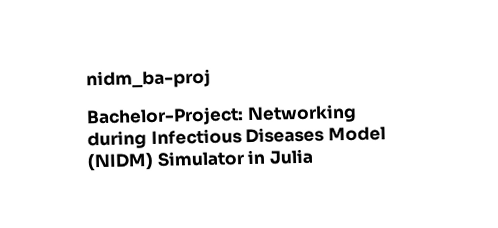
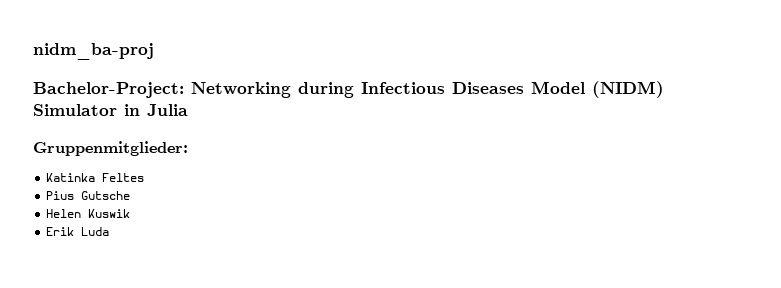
(314, 156) none -> [33,141,188,156] [46,173,145,182] [46,191,131,200] [46,209,131,218] [46,227,110,236] // Gruppenmitglieder: // Katinka Feltes // Pius Gutsche // Helen Kuswik // Erik Luda

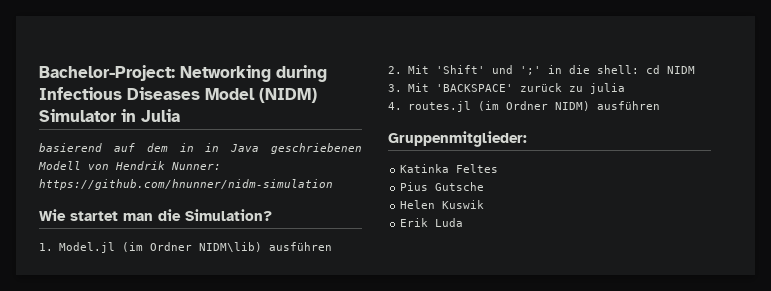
[33,43,154,60] nidm_ba-proj // -> (39, 73) none
(188, 110) none -> [39,143,362,154] [38,161,221,170] [39,179,333,190] [39,209,272,221] [39,242,332,253] [388,65,695,75] [388,83,625,94] [388,101,660,112] // basierend auf dem in in Java geschriebenen Modell von Hendrik Nunner: https://github.com/hnunner/nidm-simulation // Wie startet man die Simulation? // 1. Model.jl (im Ordner NIDM\lib) ausführen // 2. Mit 'Shift' und ';' in die shell: cd NIDM // 3. Mit 'BACKSPACE' zurück zu julia // 4. routes.jl (im Ordner NIDM) ausführen

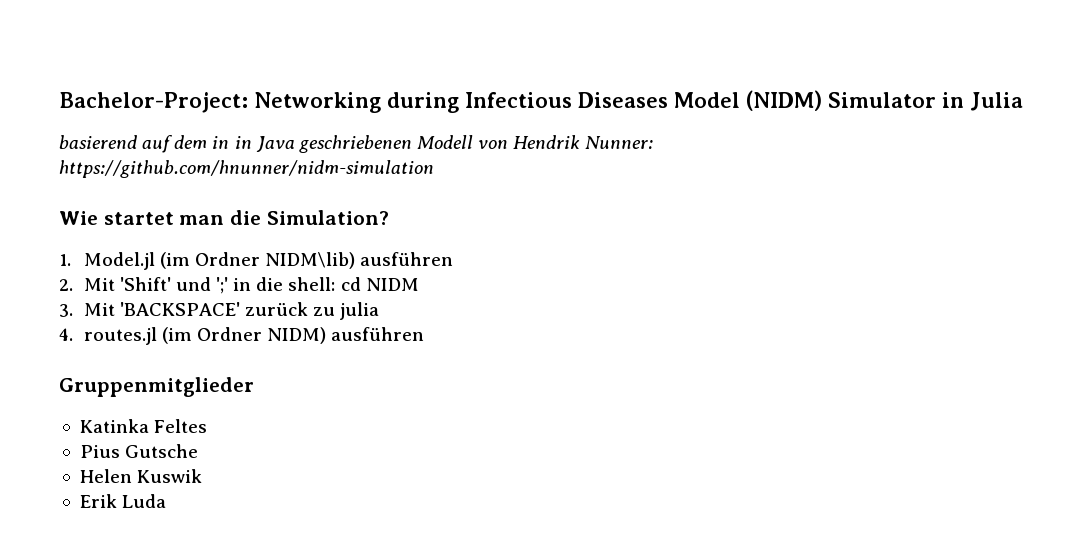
[388,131,527,147] Gruppenmitglieder: -> [59,377,254,397] Gruppenmitglieder

